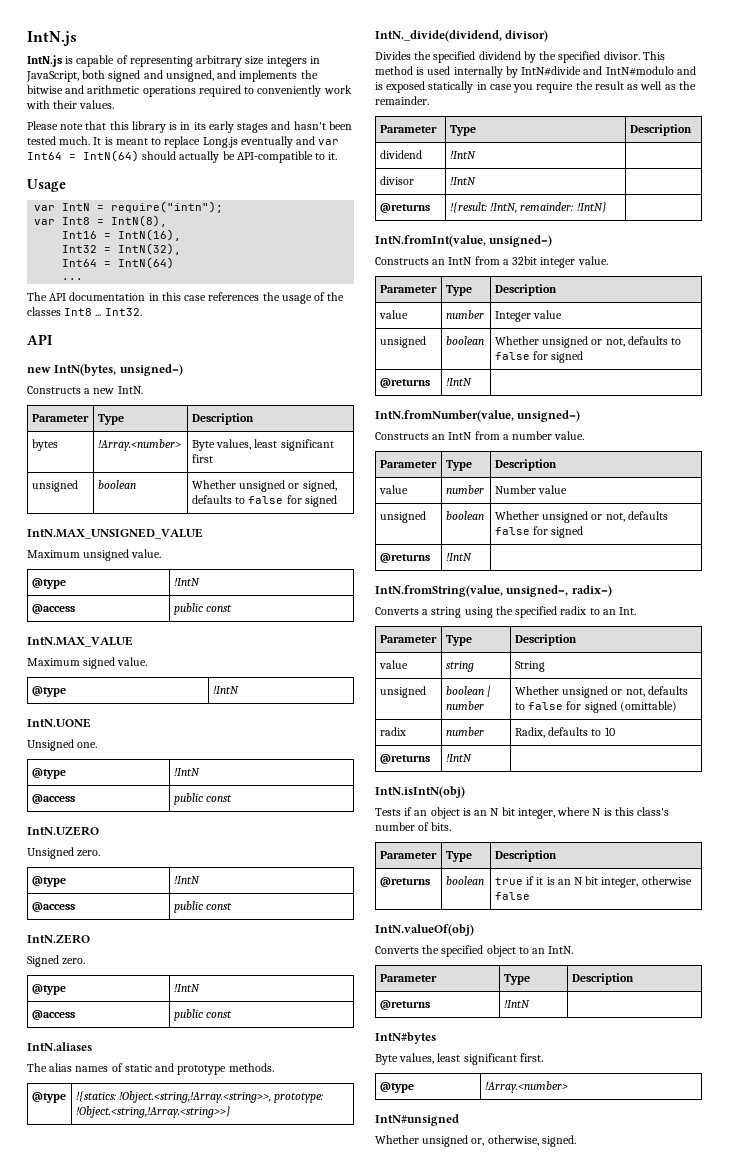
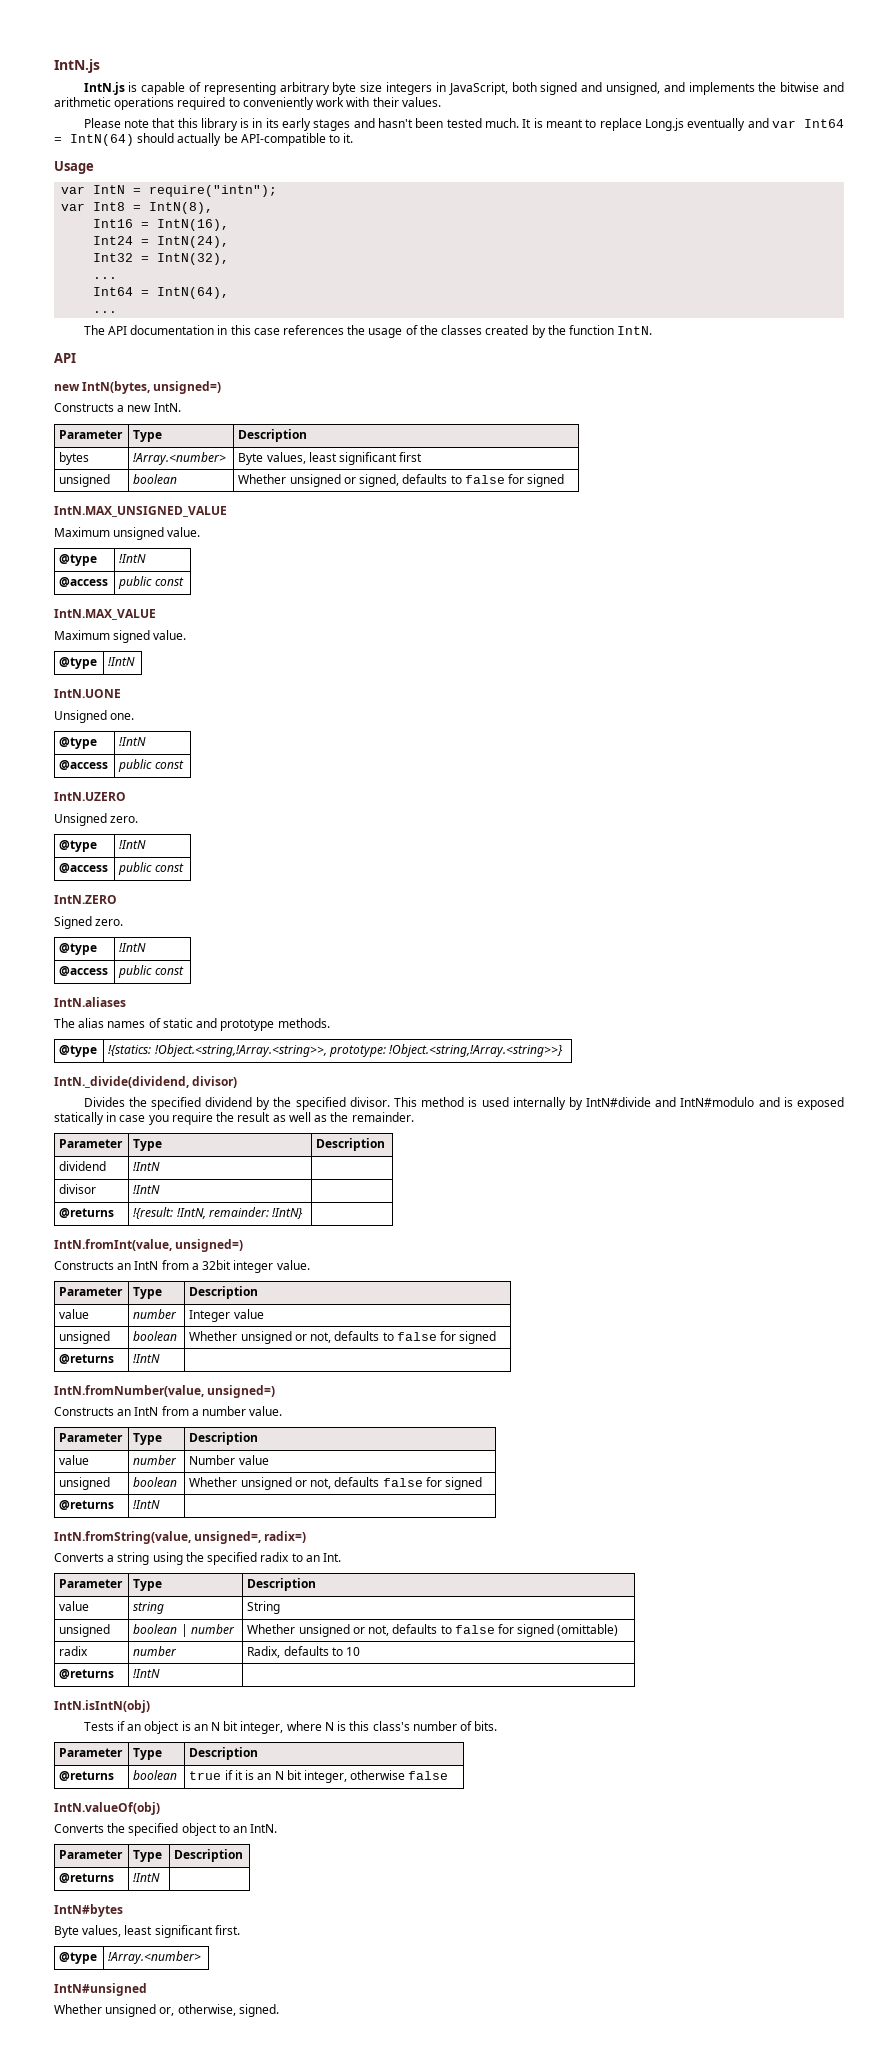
(243, 61) none -> [332,82,357,95] byte
(182, 235) none -> [93,236,230,248] // Int24 = IntN(24),
[62,257,175,269] // Int64 = IntN(64) -> [93,277,118,279] [93,287,230,299] // ... // Int64 = IntN(64),
[64,308,142,316] Int8 ... Int32. -> [485,325,653,338] created by the function IntN.

